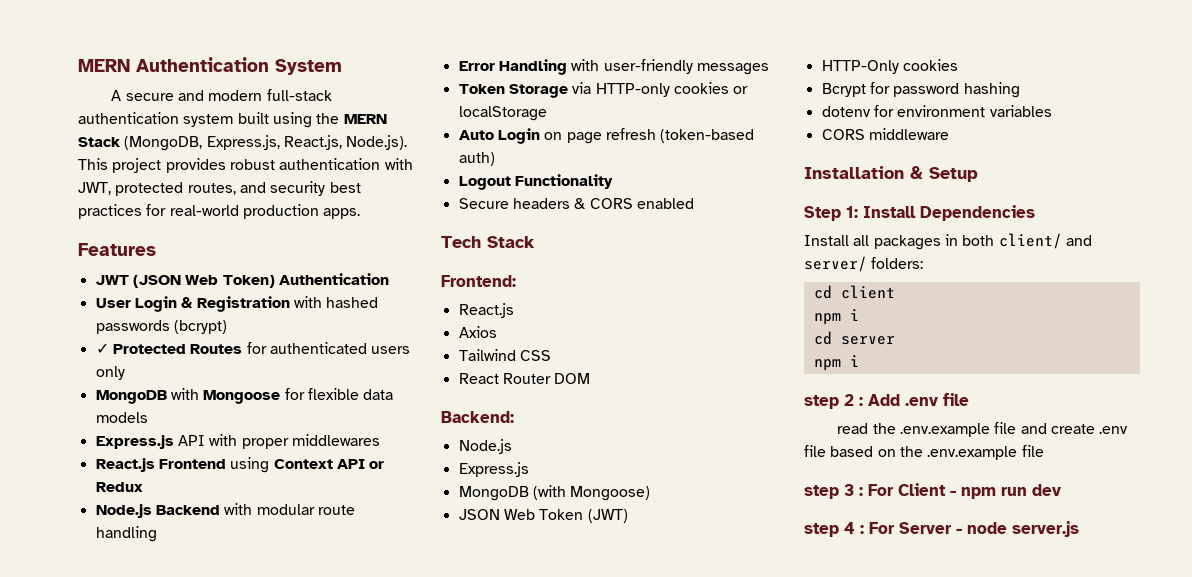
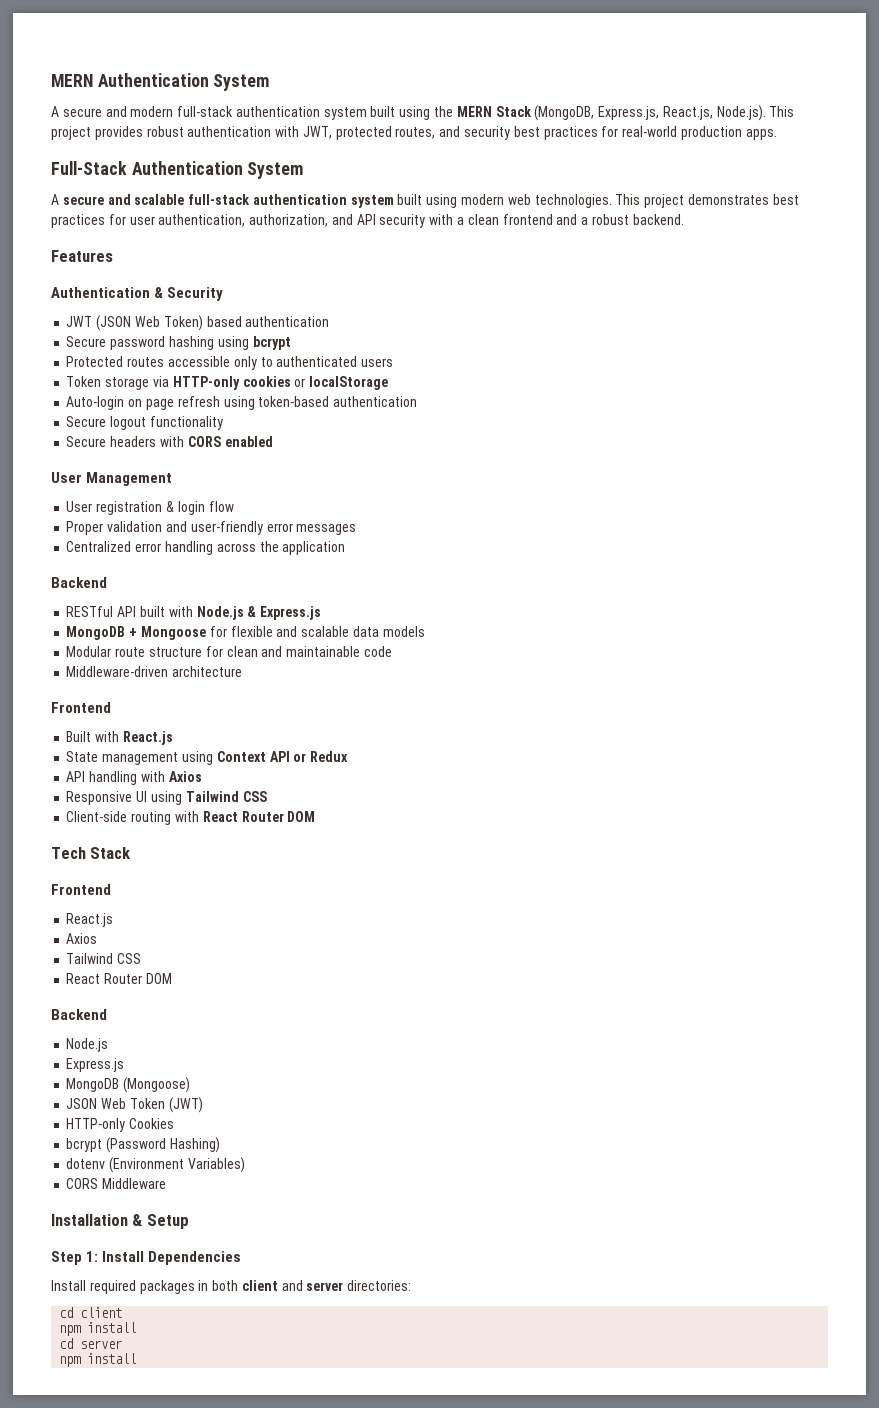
[78,243,156,256] [95,273,389,288] [95,296,379,312] [95,320,227,334] [95,342,411,354] [95,366,125,380] [95,388,199,404] Features // JWT (JSON Web Token) Authentication // User Login & Registration with hashed passwords (bcrypt) // ✓ Protected Routes for authenticated users only // MongoDB with -> [51,161,304,179] [51,194,799,208] [51,214,684,228] [51,250,113,262] [51,287,224,301] [66,315,330,331] [66,336,291,350] [66,356,394,370] [66,376,389,390] [66,396,418,410] [66,416,223,430] [66,436,273,447] [51,472,173,486] [66,501,234,515] [66,521,357,535] [66,541,346,555] [51,577,107,588] [66,606,322,620] [66,626,138,640] Full-Stack Authentication System // A secure and scalable full-stack authentication system built using modern web technologies. This project demonstrates best practices for user authentication, authorization, and API security with a clean frontend and a robust backend. // Features // Authentication & Security // JWT (JSON Web Token) based authentication // Secure password hashing using bcrypt // Protected routes accessible only to authenticated users // Token storage via HTTP-only cookies or localStorage // Auto-login on page refresh using token-based authentication // Secure logout functionality // Secure headers with CORS enabled // User Management // User registration & login flow // Proper validation and user-friendly error messages // Centralized error handling across the application // Backend // RESTful API built with Node.js & Express.js // MongoDB +
(359, 394) none -> [276,626,350,637] and scalable
[95,434,380,449] [95,458,226,472] Express.js API with proper middlewares // React.js Frontend -> [66,646,392,657] [66,666,243,677] [51,702,111,713] [66,731,173,745] [66,751,179,765] Modular route structure for clean and maintainable code // Middleware-driven architecture // Frontend // Built with React.js // State management
[95,503,355,518] [95,526,157,542] [458,59,769,75] [458,82,749,98] [458,106,547,121] [458,128,755,144] [458,152,495,166] [458,174,613,190] [458,198,694,209] Node.js Backend with modular route handling // Error Handling with user-friendly messages // Token Storage via HTTP-only cookies or localStorage // Auto Login on page refresh (token-based auth) // Logout Functionality // Secure headers & CORS enabled -> [66,771,202,785] [66,791,267,805] [66,811,316,825] API handling with Axios // Responsive UI using Tailwind CSS // Client-side routing with React Router DOM
[441,275,516,287] Frontend: -> [51,884,111,895] Frontend
[441,411,514,423] Backend: -> [51,1009,107,1020] Backend
[532,485,651,501] (with Mongoose) -> [123,1077,191,1093] (Mongoose)
[821,59,958,74] [821,82,1020,98] [821,105,1052,117] [821,128,949,140] HTTP-Only cookies // Bcrypt for password hashing // dotenv for environment variables // CORS middleware -> [66,1118,175,1132] [66,1137,220,1153] [66,1157,245,1173] [66,1178,167,1189] HTTP-only Cookies // bcrypt (Password Hashing) // dotenv (Environment Variables) // CORS Middleware
[853,235,870,246] all -> [89,1280,136,1294] required
[998,233,1092,249] [804,256,924,272] client/ and server/ folders: -> [241,1280,412,1291] client and server directories:
[849,309,859,321] i -> [87,1322,137,1333] install
[849,355,859,367] [804,393,969,409] [837,422,1129,437] [804,445,1044,460] [804,483,1061,499] [804,521,1079,537] i // step 2 : Add .env file // read the .env.example file and create .env file based on the .env.example file // step 3 : For Client - npm run dev // step 4 : For Server - node server.js -> [87,1353,137,1364] install

